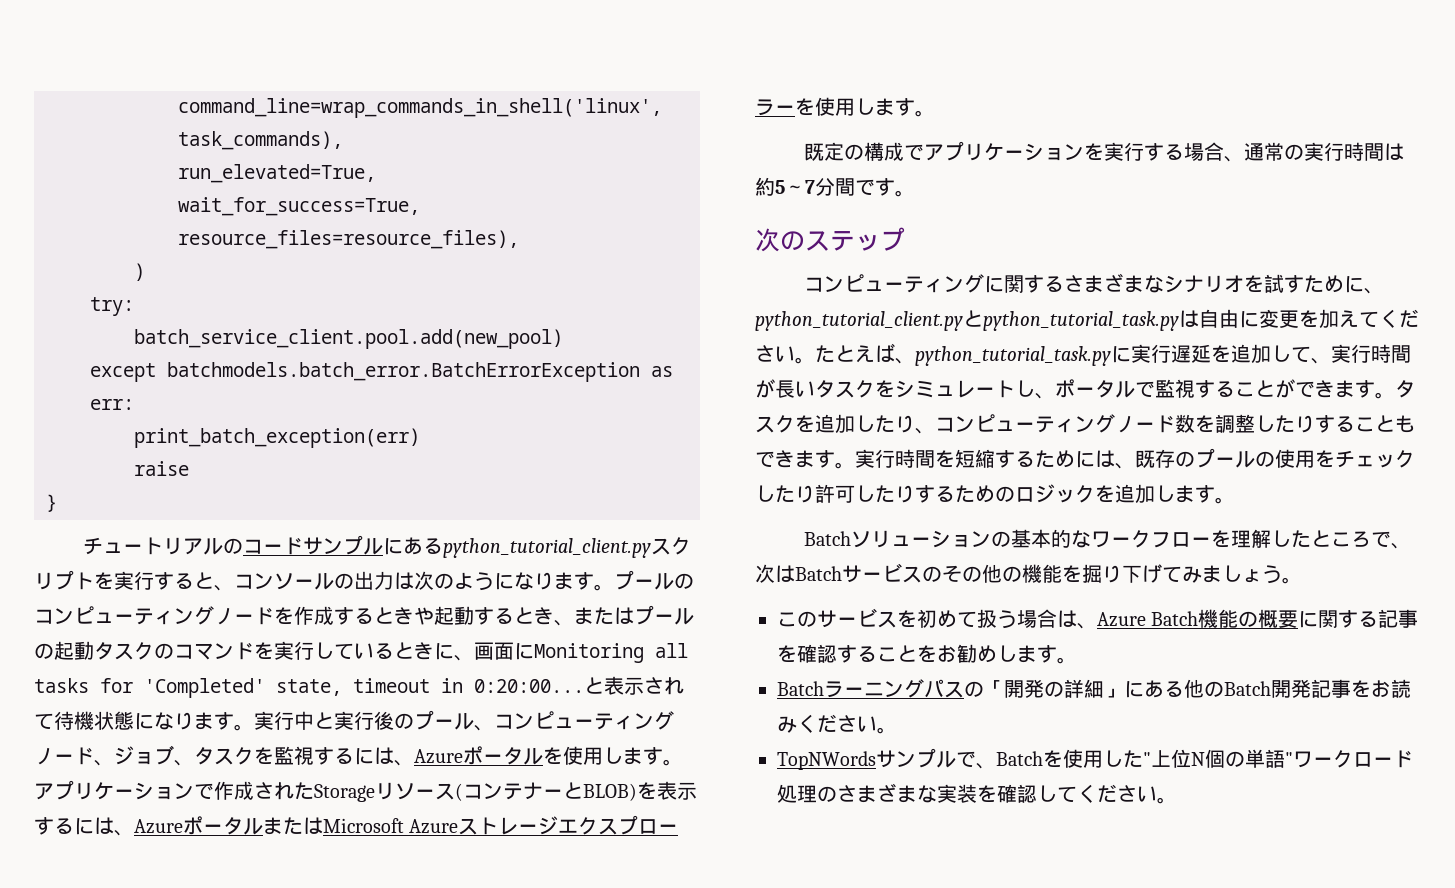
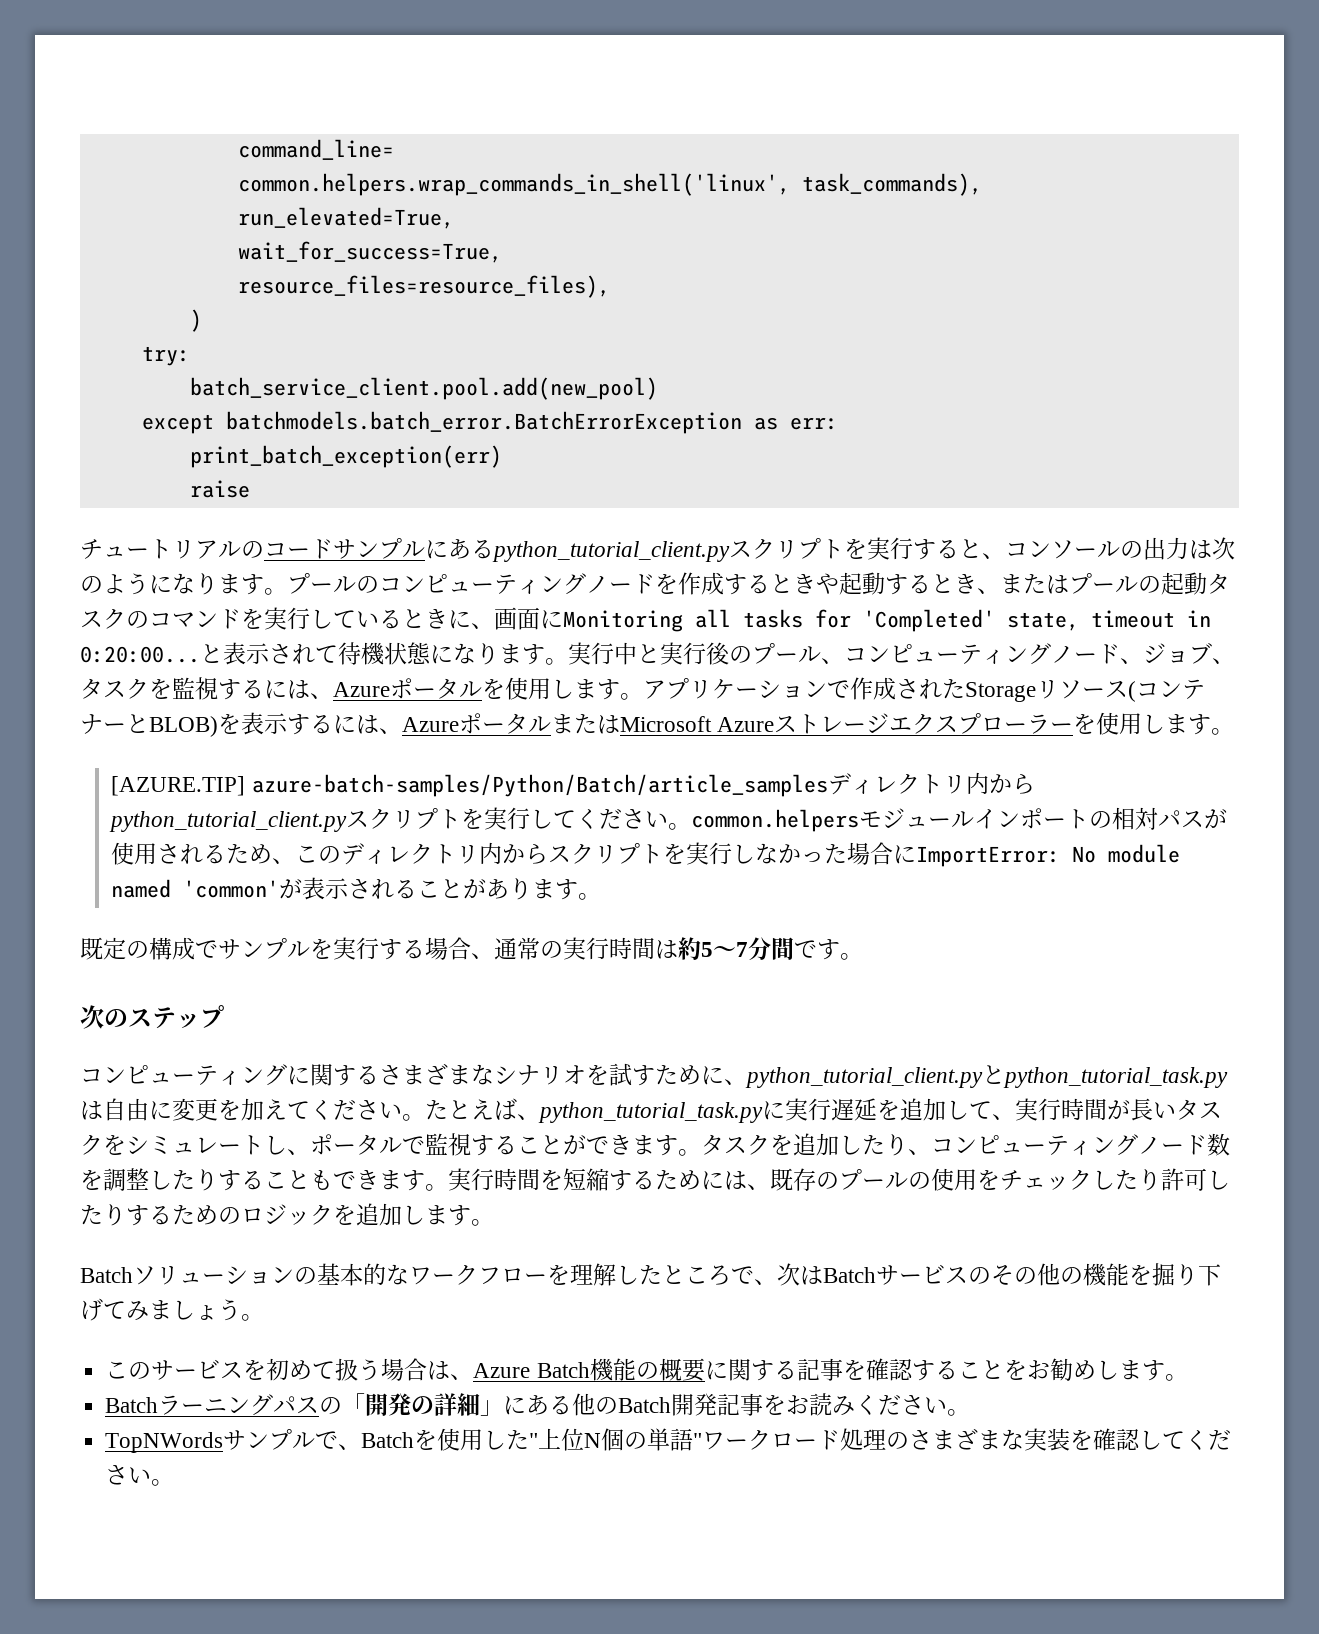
[178,98,662,118] command_line=wrap_commands_in_shell('linux', -> [237,139,394,160] [237,173,790,196] command_line= // common.helpers.wrap_commands_in_shell('linux',
[46,494,57,512] // } -> (250, 489) none
(935, 113) none -> [111,772,1035,797] [109,807,1228,832] [111,842,1181,867] [111,877,602,900] // [AZURE.TIP] azure-batch-samples/Python/Batch/article_samplesディレクトリ内からpython_tutorial_client.pyスクリプトを実行してください。common.helpersモジュールインポートの相対パスが使用されるため、このディレクトリ内からスクリプトを実行しなかった場合にImportError: No module named 'common'が表示されることがあります。
[924,141,1085,161] アプリケーション -> [218,938,310,959] サンプル

